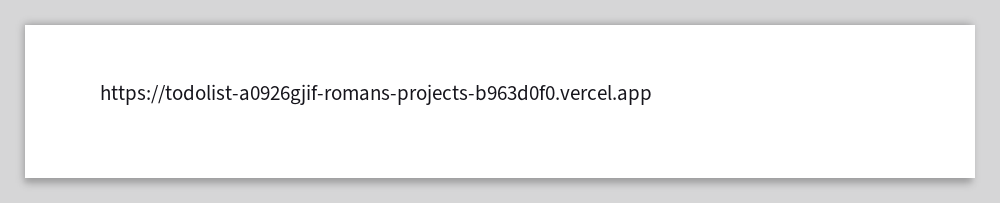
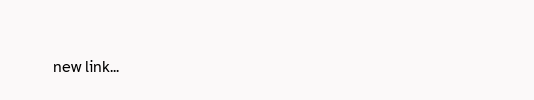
[100,84,652,105] https://todolist-a0926gjif-romans-projects-b963d0f0.vercel.app -> [53,60,120,72] new link...

